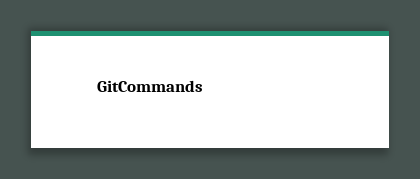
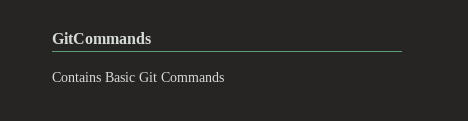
(203, 86) none -> [52,72,224,82] // Contains Basic Git Commands

